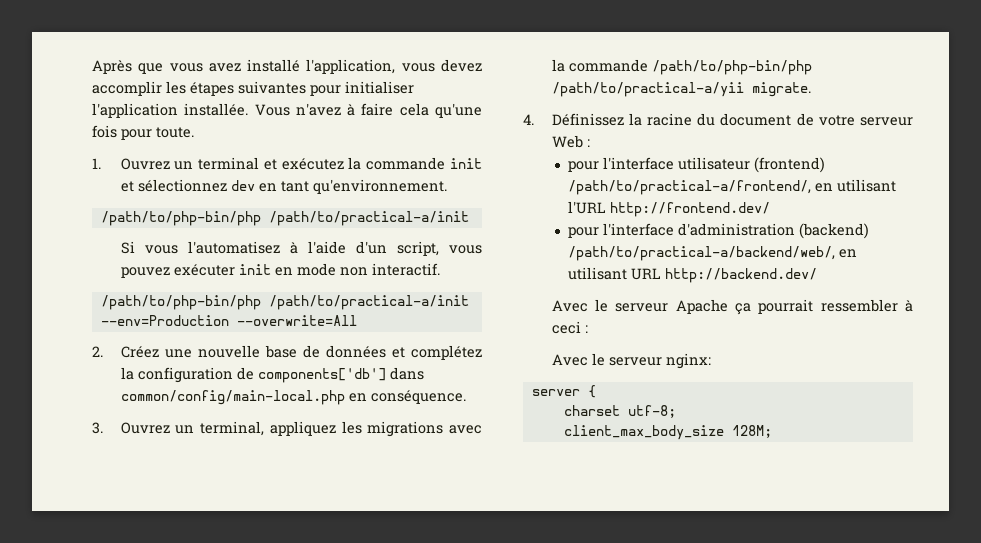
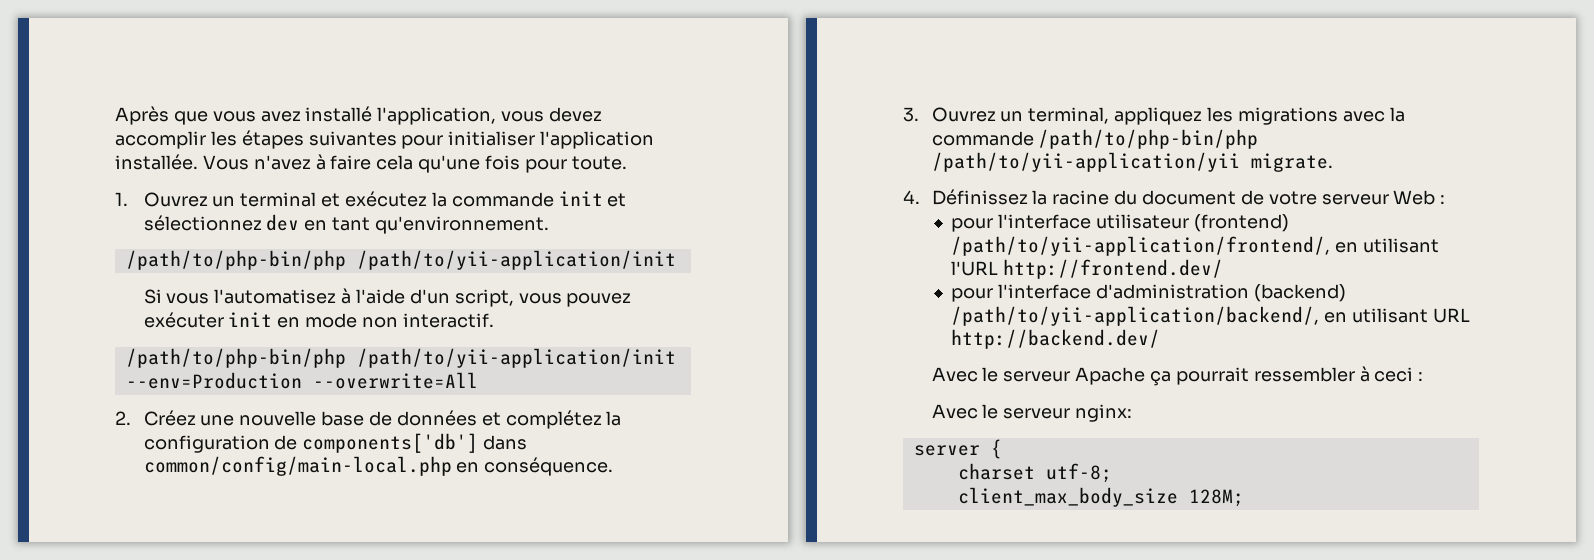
[268,211,469,226] /path/to/practical-a/init -> [356,250,676,270] /path/to/yii-application/init
[268,295,469,310] /path/to/practical-a/init -> [356,348,676,368] /path/to/yii-application/init
[551,82,744,97] /path/to/practical-a/yii -> [931,152,1240,172] /path/to/yii-application/yii
[567,180,811,195] /path/to/practical-a/frontend/, -> [951,236,1331,256] /path/to/yii-application/frontend/,
[567,246,835,261] /path/to/practical-a/backend/web/, -> [951,306,1320,326] /path/to/yii-application/backend/,

